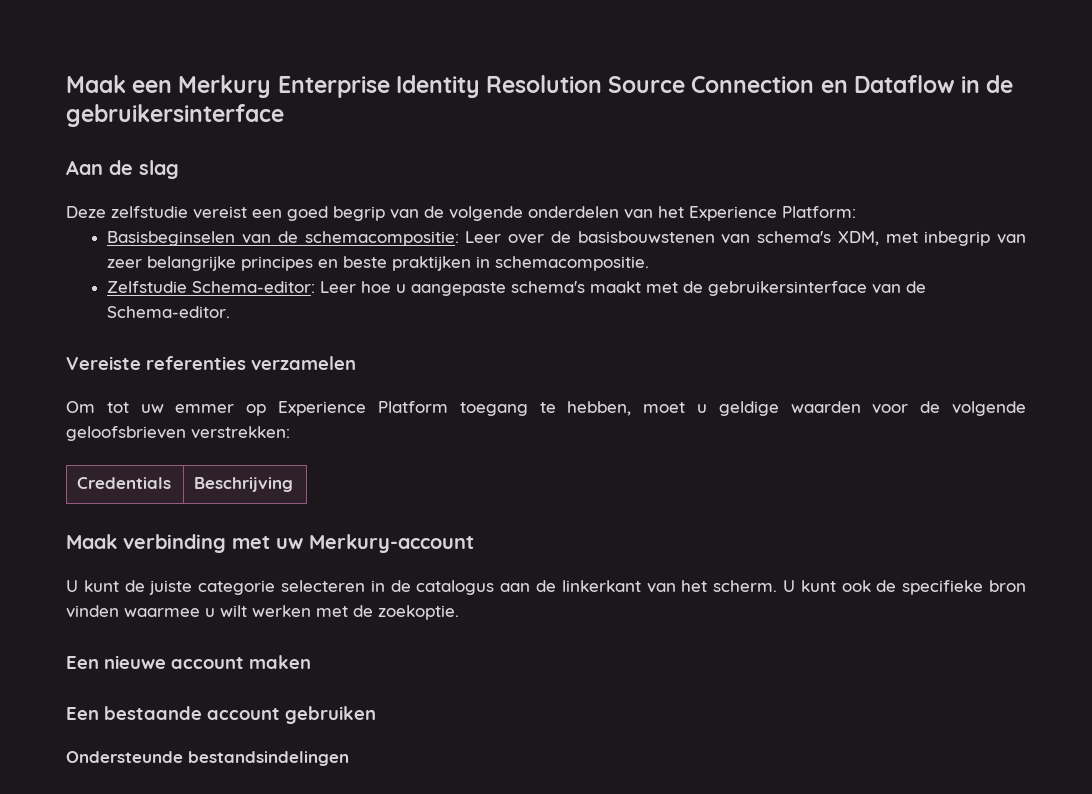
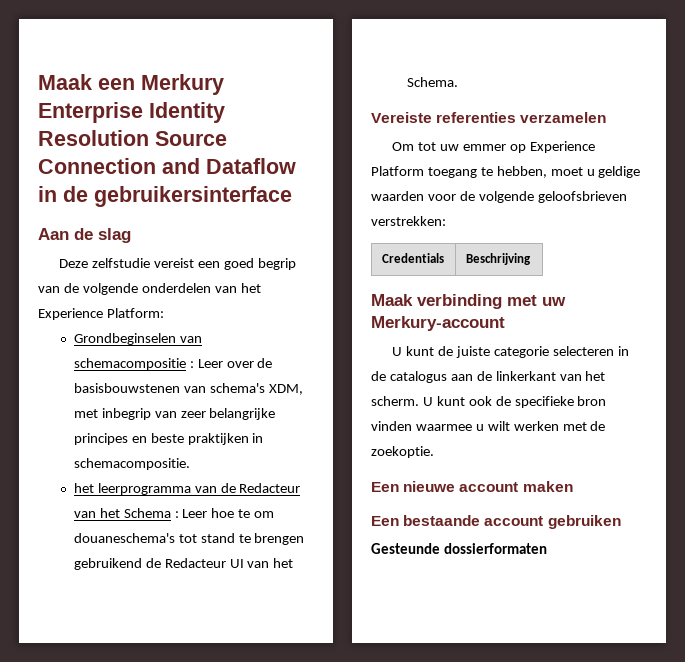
[820,80,848,93] en -> [162,158,200,174] and
[107,231,459,246] Basisbeginselen van de schemacompositie: -> [73,333,202,345] [73,358,194,370] Grondbeginselen van schemacompositie :
[107,281,927,296] [107,306,231,318] Zelfstudie Schema-editor: Leer hoe u aangepaste schema's maakt met de gebruikersinterface van de Schema-editor. -> [73,483,301,495] [73,508,275,518] [73,533,305,545] [73,558,294,570] [406,77,458,87] het leerprogramma van de Redacteur van het Schema : Leer hoe te om douaneschema's tot stand te brengen gebruikend de Redacteur UI van het Schema.
[66,751,349,766] Ondersteunde bestandsindelingen -> [371,543,547,554] Gesteunde dossierformaten

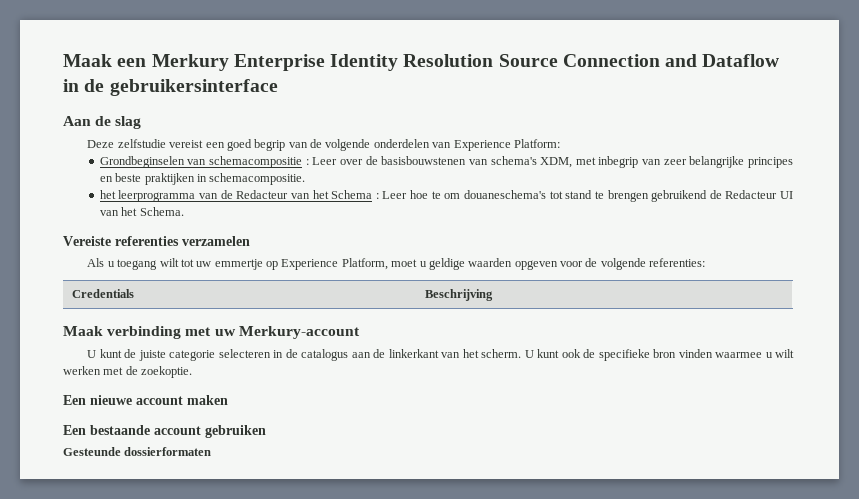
[240,283,261,293] het -> (452, 145) none
[392,142,415,151] Om -> [87,258,179,270] Als u toegang wilt
[462,144,506,151] emmer -> [214,259,263,270] emmertje
[371,166,547,178] Platform toegang te hebben, -> [341,258,388,270] Platform,
(424, 196) none -> [514,260,558,270] opgeven
[537,191,627,203] [371,216,446,226] geloofsbrieven verstrekken: -> [649,258,706,267] referenties:

